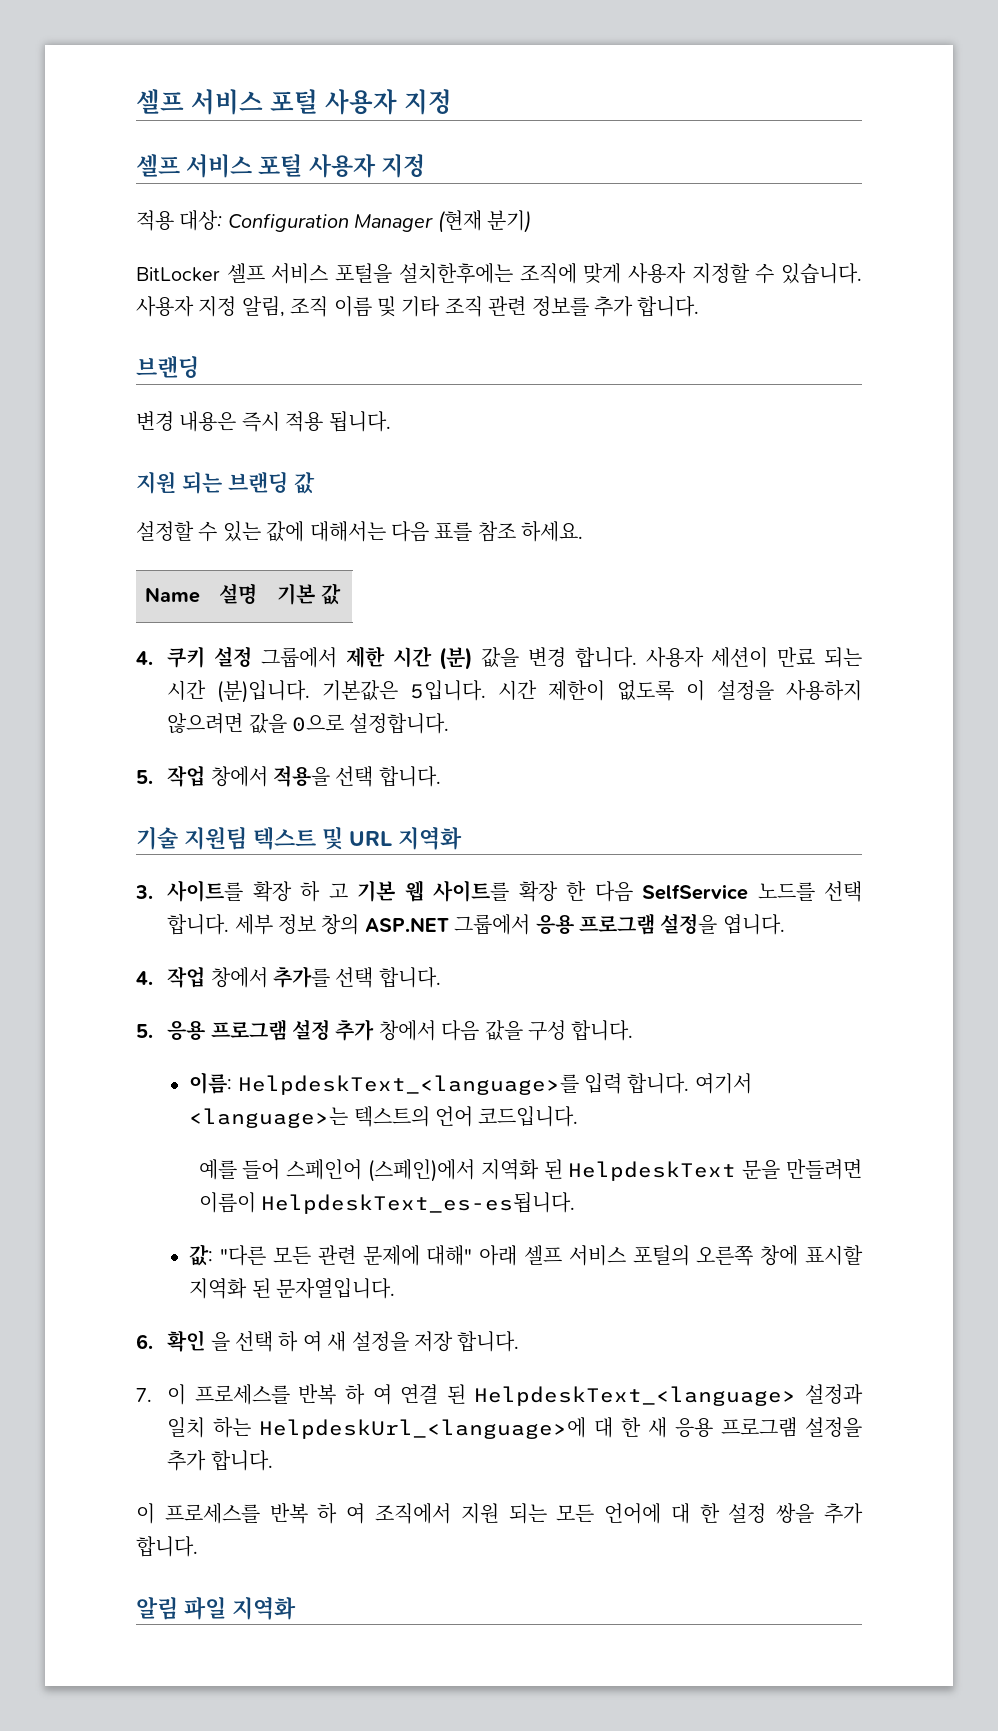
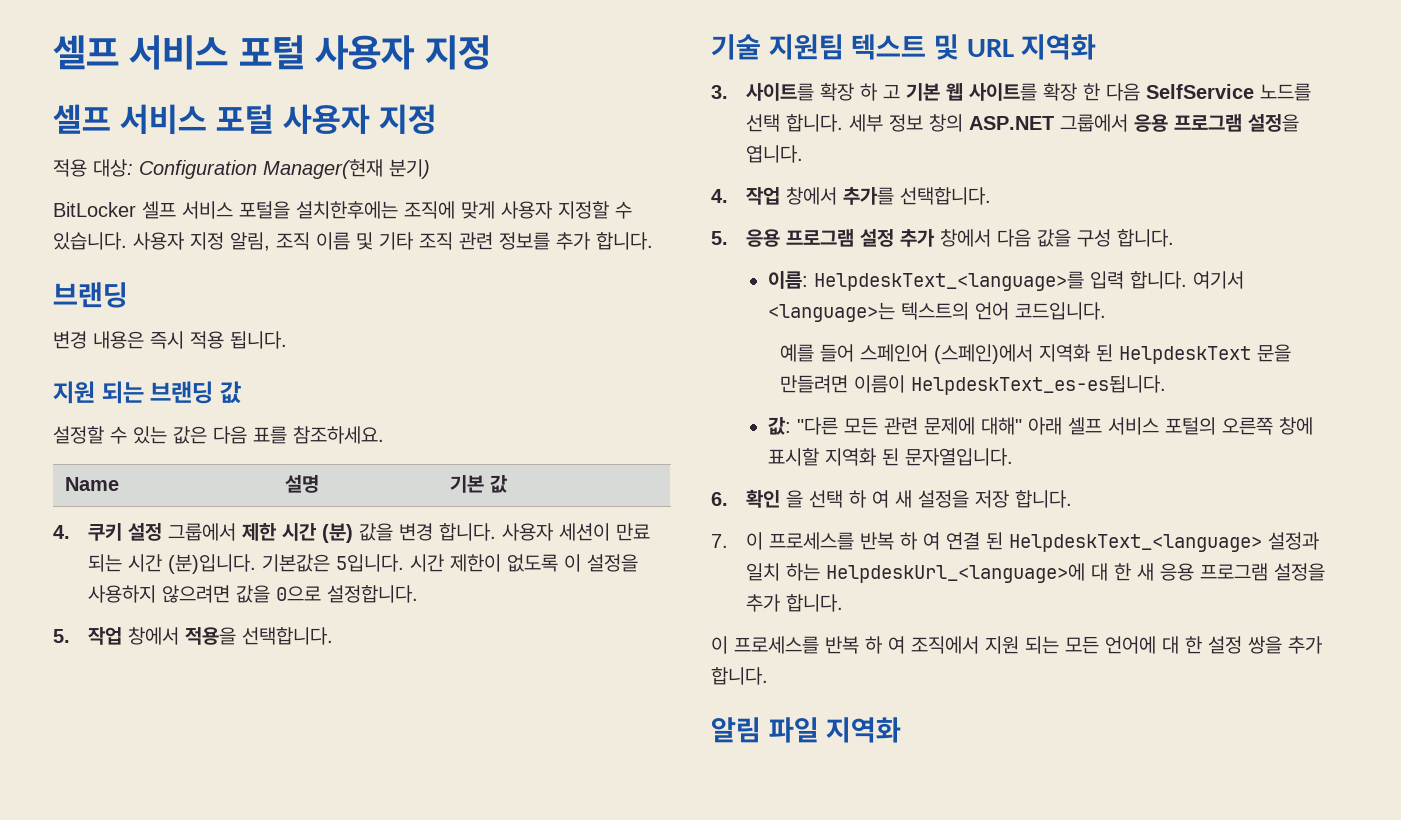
[354,210,482,233] Manager (현재 -> [263,159,383,179] Manager(현재
[266,521,584,542] 값에 대해서는 다음 표를 참조 하세요. -> [173,426,384,444] 값은 다음 표를 참조하세요.
[335,766,441,787] 선택 합니다. -> [241,627,333,645] 선택합니다.
[335,967,441,988] 선택 합니다. -> [899,187,991,205] 선택합니다.

